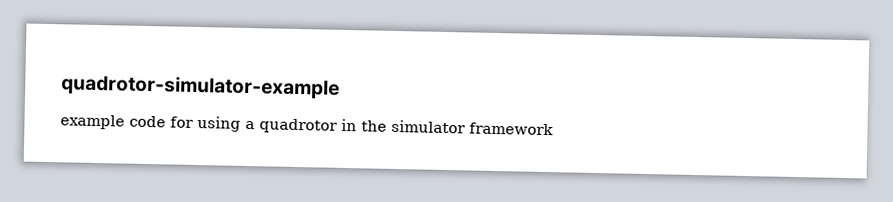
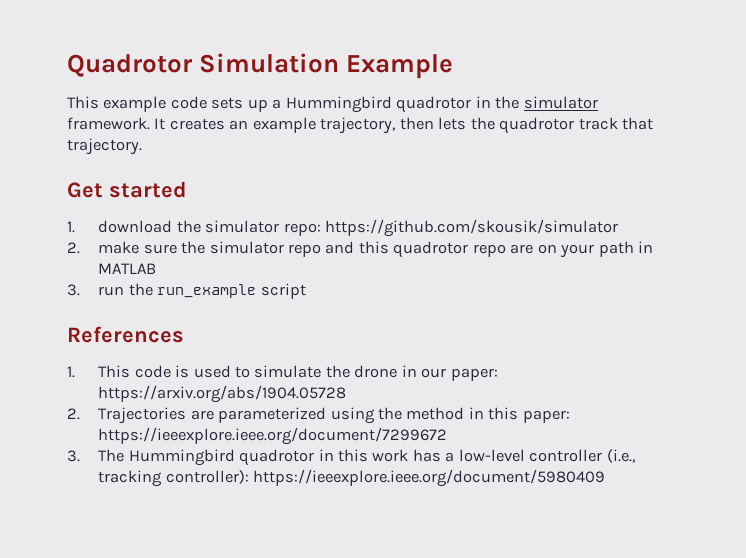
[61,74,340,99] [60,114,554,136] quadrotor-simulator-example // example code for using a quadrotor in the simulator framework -> [67,53,454,79] [67,96,598,113] [67,117,654,134] [67,138,142,155] [67,181,187,198] [67,219,618,237] [67,241,654,258] [98,263,157,274] [67,283,306,299] [67,326,184,343] [67,365,498,381] [98,385,347,403] [67,407,570,424] [98,427,448,445] [67,449,635,466] [98,469,606,487] Quadrotor Simulation Example // This example code sets up a Hummingbird quadrotor in the simulator framework. It creates an example trajectory, then lets the quadrotor track that trajectory. // Get started // 1. download the simulator repo: https://github.com/skousik/simulator // 2. make sure the simulator repo and this quadrotor repo are on your path in MATLAB // 3. run the run_example script // References // 1. This code is used to simulate the drone in our paper: https://arxiv.org/abs/1904.05728 // 2. Trajectories are parameterized using the method in this paper: https://ieeexplore.ieee.org/document/7299672 // 3. The Hummingbird quadrotor in this work has a low-level controller (i.e., tracking controller): https://ieeexplore.ieee.org/document/5980409

